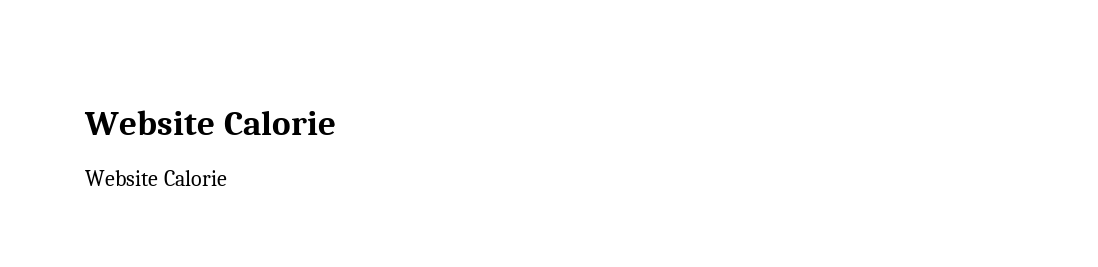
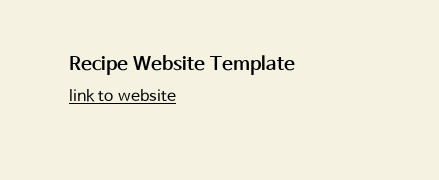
[84,110,337,135] [85,170,227,186] Website Calorie // Website Calorie -> [69,55,295,75] [69,89,176,102] Recipe Website Template // link to website

